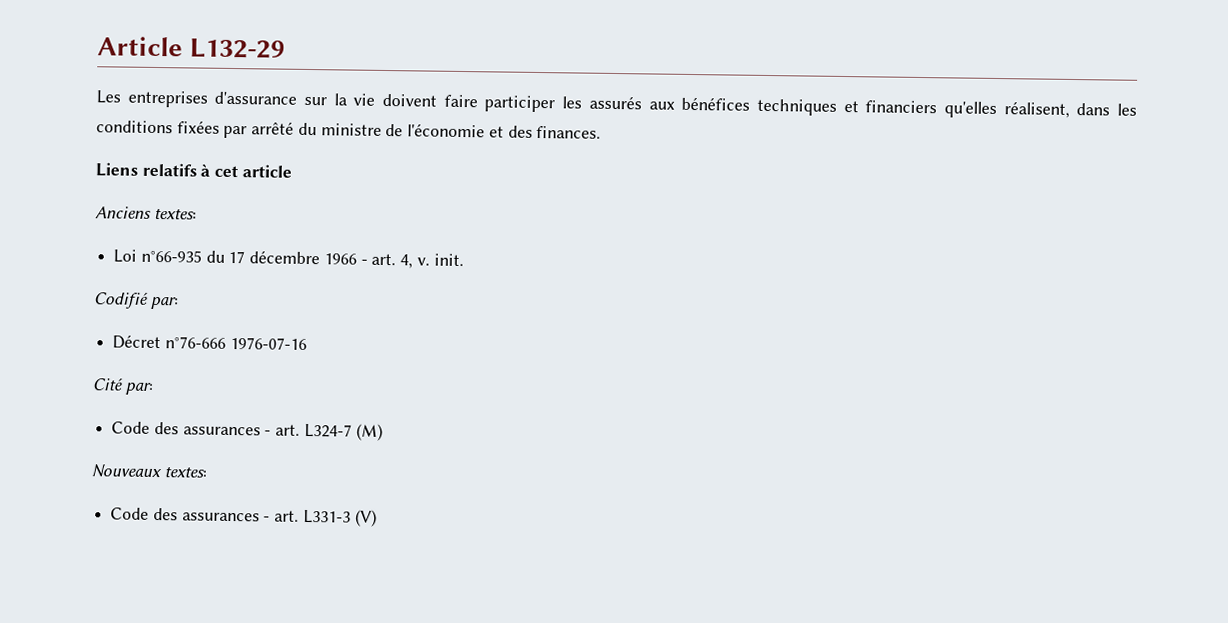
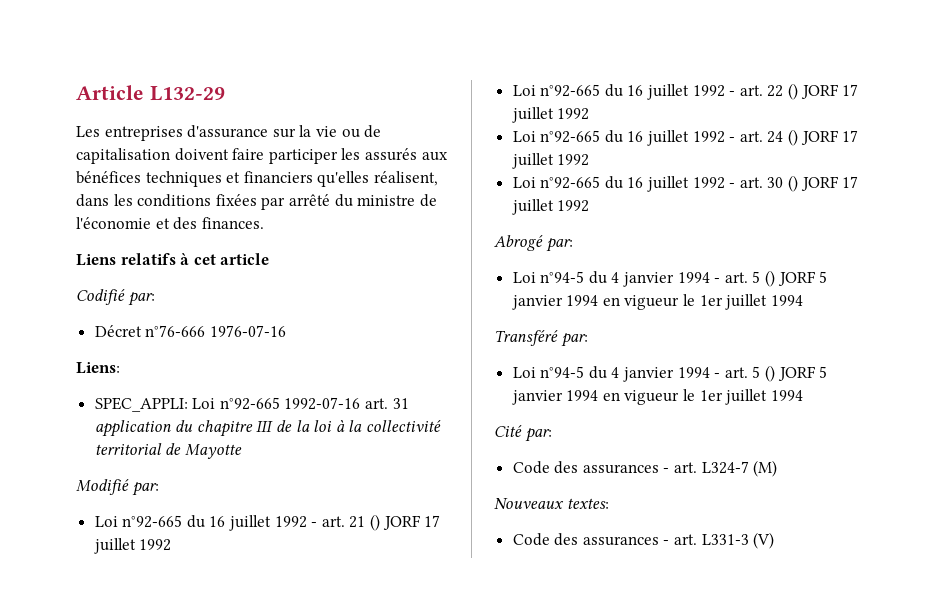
(376, 99) none -> [341,125,382,138] [76,148,170,164] ou de capitalisation
[95,206,197,220] [113,249,464,269] // Anciens textes: // Loi n°66-935 du 17 décembre 1966 - art. 4, v. init. -> (270, 259) none
(307, 343) none -> [76,362,120,374] [94,397,409,412] [94,420,442,437] [94,443,242,459] [76,479,159,496] [94,514,441,531] [93,538,172,554] [512,83,859,100] [511,107,590,123] [512,129,859,146] [511,153,590,169] [512,175,859,192] [511,199,590,215] [494,235,573,252] [512,270,828,287] [511,294,803,310] [494,330,588,347] [512,365,828,382] [511,389,803,405] // Liens: // SPEC_APPLI: Loi n°92-665 1992-07-16 art. 31 application du chapitre III de la loi à la collectivité territorial de Mayotte // Modifié par: // Loi n°92-665 du 16 juillet 1992 - art. 21 () JORF 17 juillet 1992 // Loi n°92-665 du 16 juillet 1992 - art. 22 () JORF 17 juillet 1992 // Loi n°92-665 du 16 juillet 1992 - art. 24 () JORF 17 juillet 1992 // Loi n°92-665 du 16 juillet 1992 - art. 30 () JORF 17 juillet 1992 // Abrogé par: // Loi n°94-5 du 4 janvier 1994 - art. 5 () JORF 5 janvier 1994 en vigueur le 1er juillet 1994 // Transféré par: // Loi n°94-5 du 4 janvier 1994 - art. 5 () JORF 5 janvier 1994 en vigueur le 1er juillet 1994

